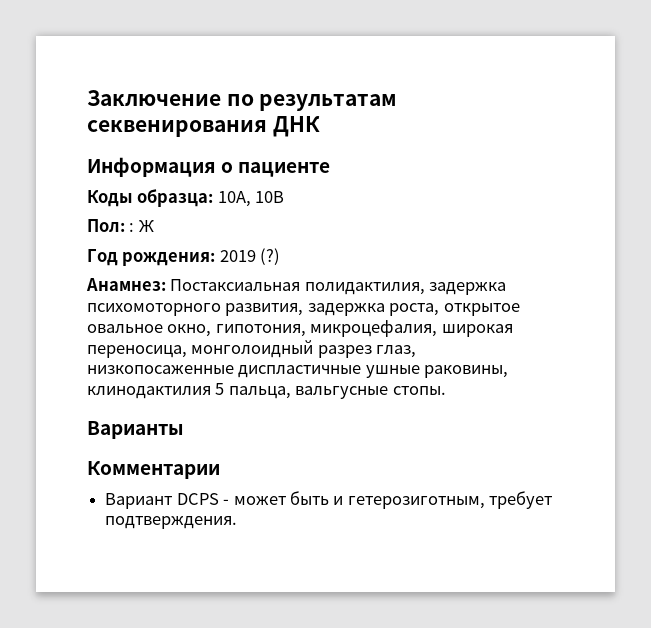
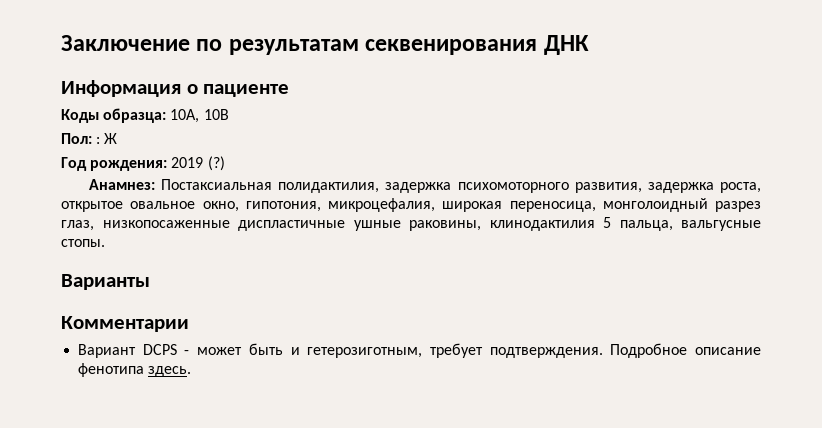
(238, 522) none -> [610,343,761,358] [78,363,192,377] Подробное описание фенотипа здесь.

